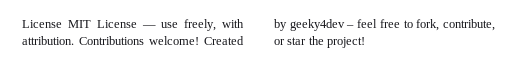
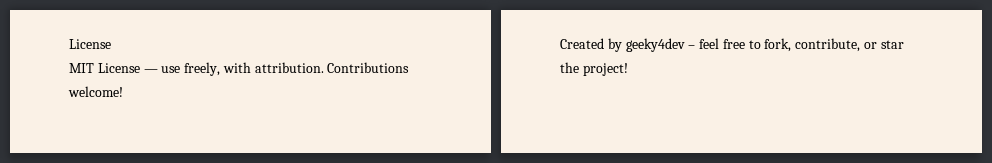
[22,20,62,28] License -> [69,39,111,49] License //
(199, 40) none -> (123, 91) //

